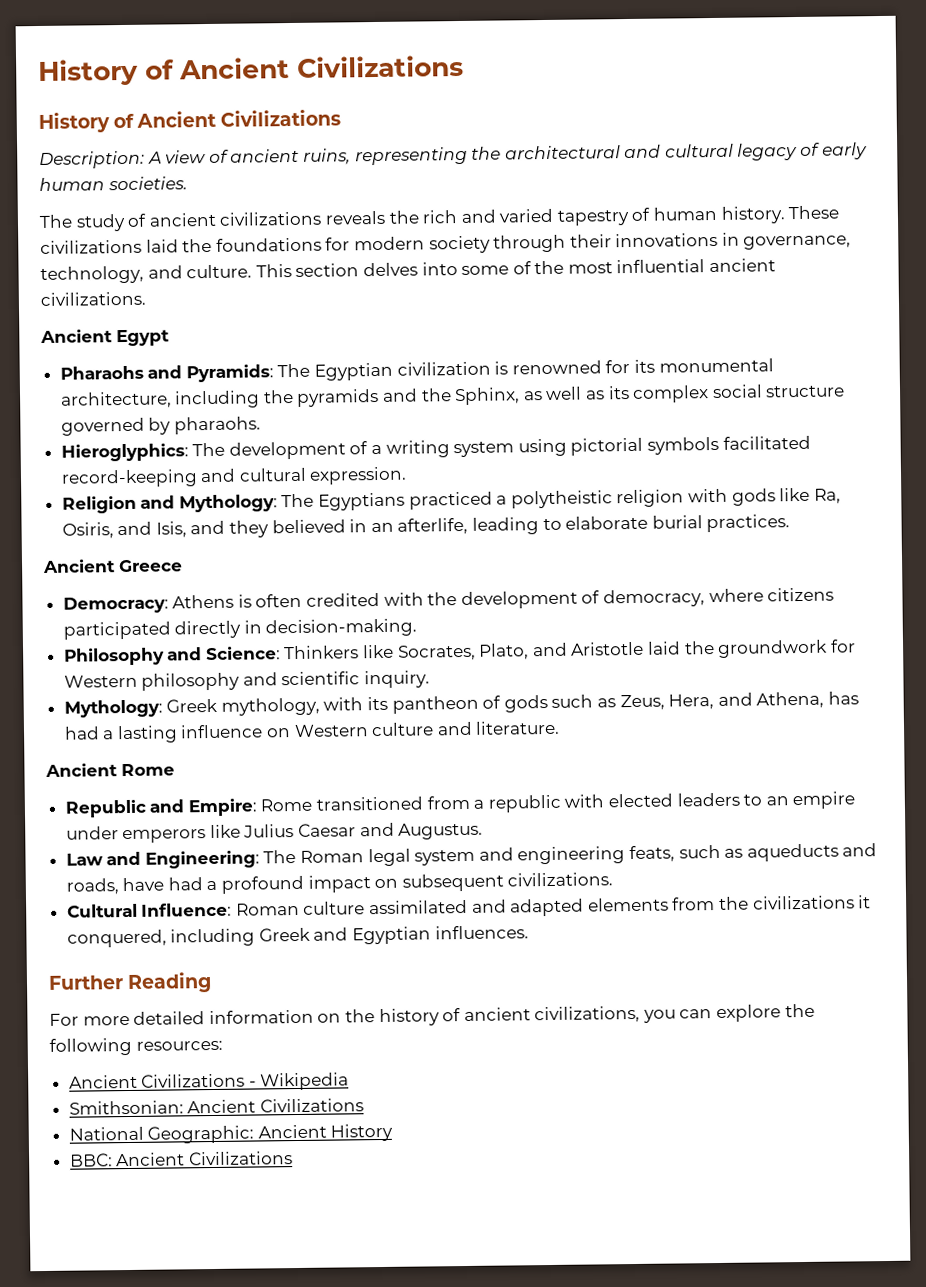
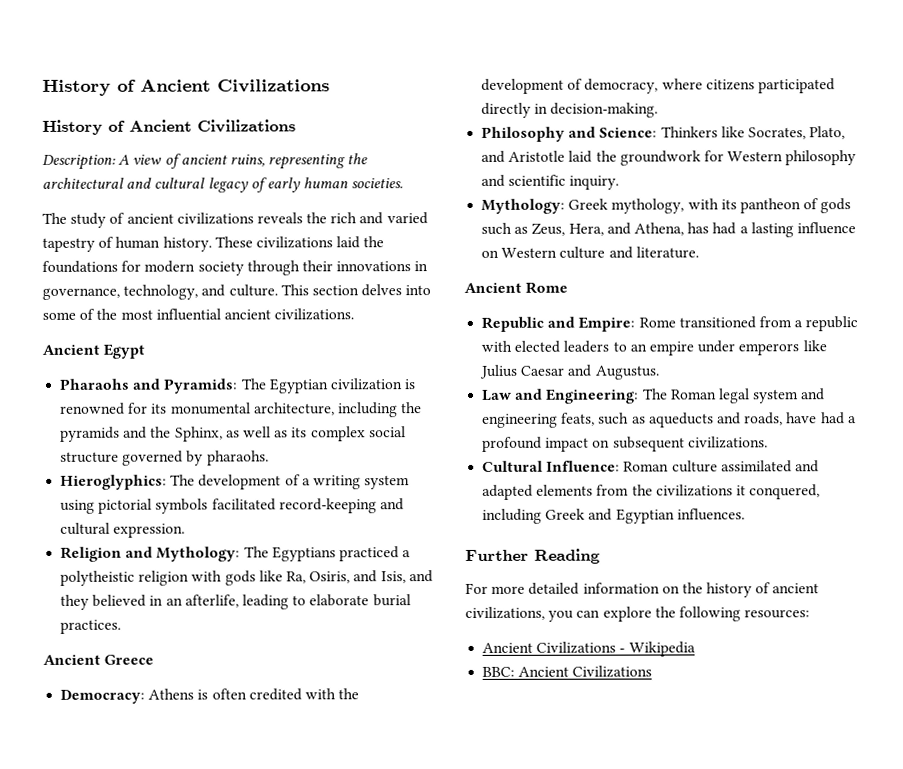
[68,1098,364,1115] [68,1123,394,1144] // Smithsonian: Ancient Civilizations // National Geographic: Ancient History -> (696, 649) none

